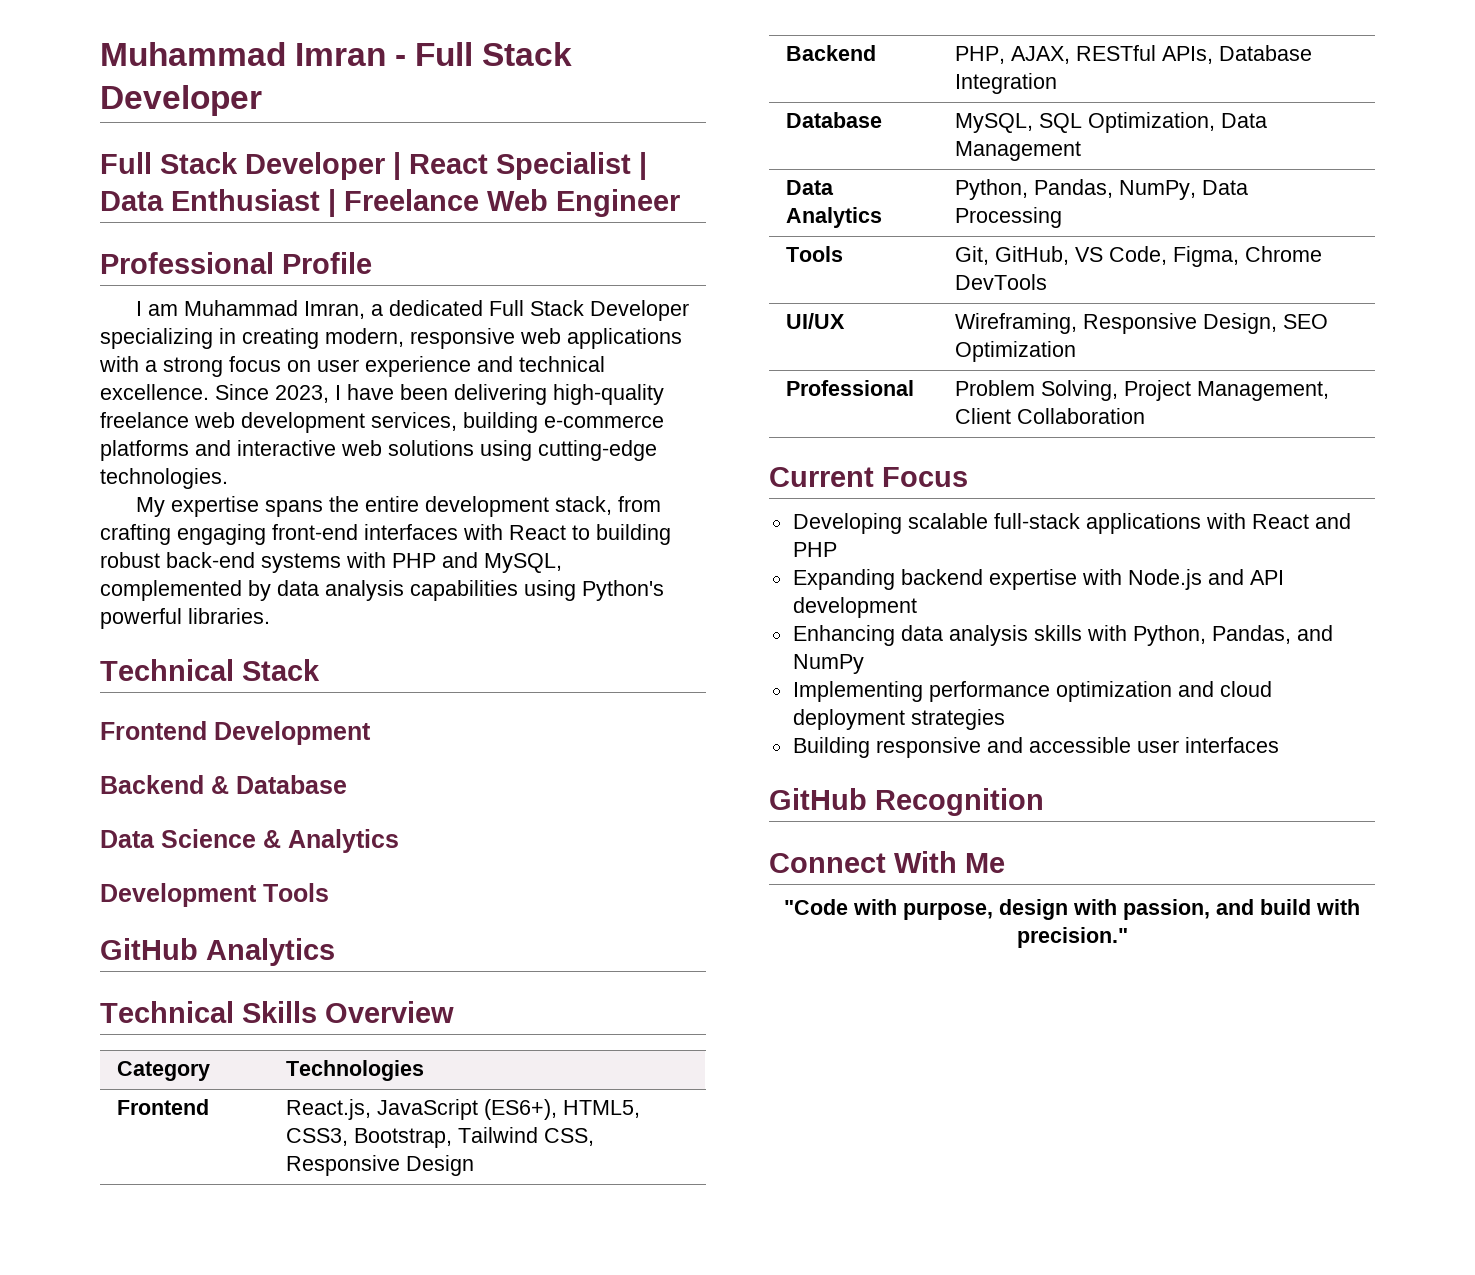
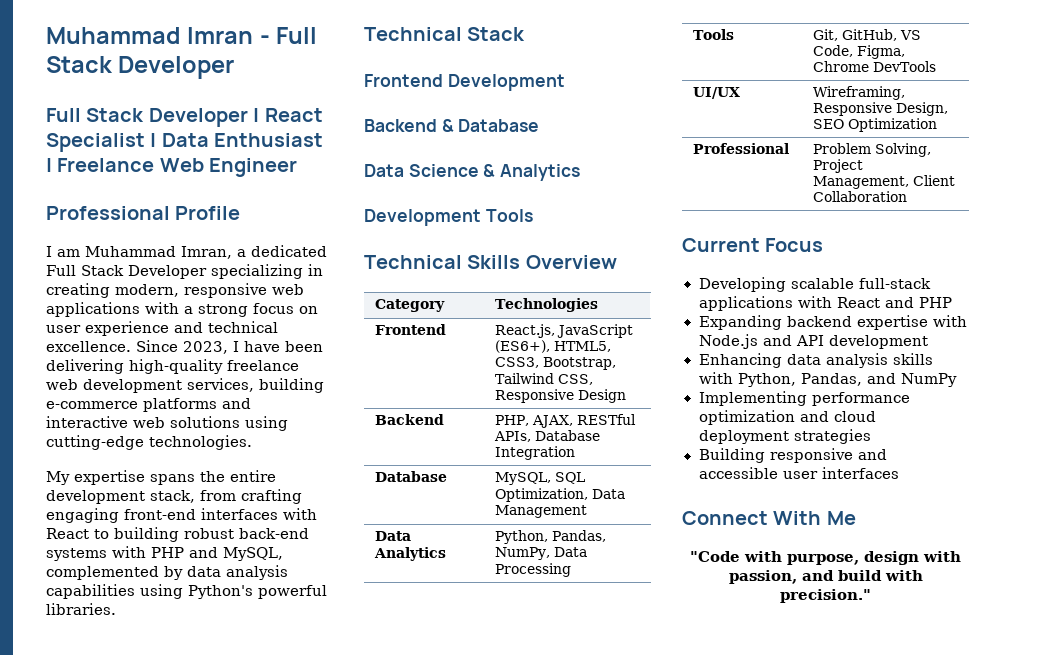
[100,938,335,966] // GitHub Analytics -> (533, 215) none
[769,788,1044,816] // GitHub Recognition -> (899, 473) none

